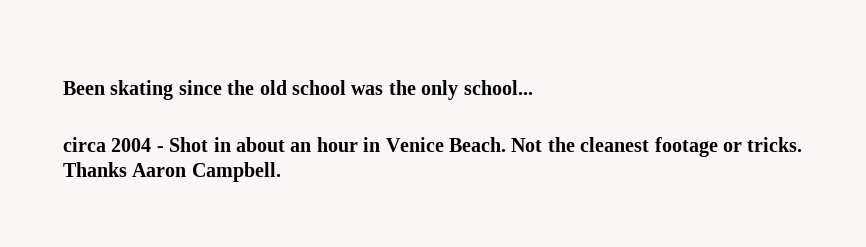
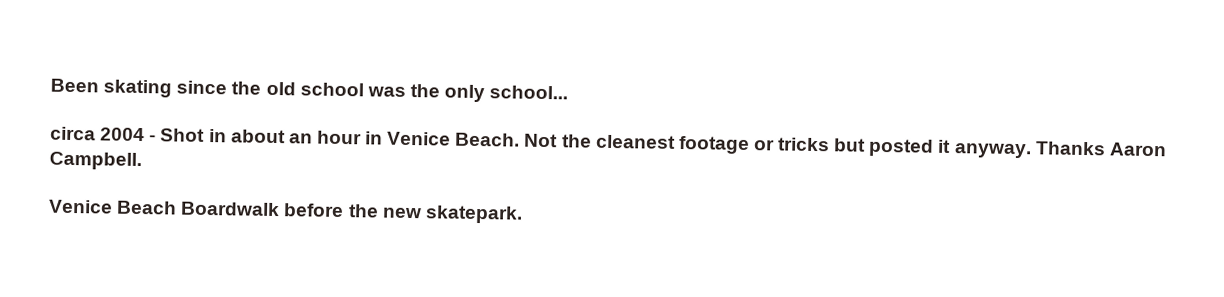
[747,137,803,152] [63,162,281,182] tricks. Thanks Aaron Campbell. -> [777,137,1167,159] [49,151,142,171] [48,199,523,224] tricks but posted it anyway. Thanks Aaron Campbell. // Venice Beach Boardwalk before the new skatepark.

